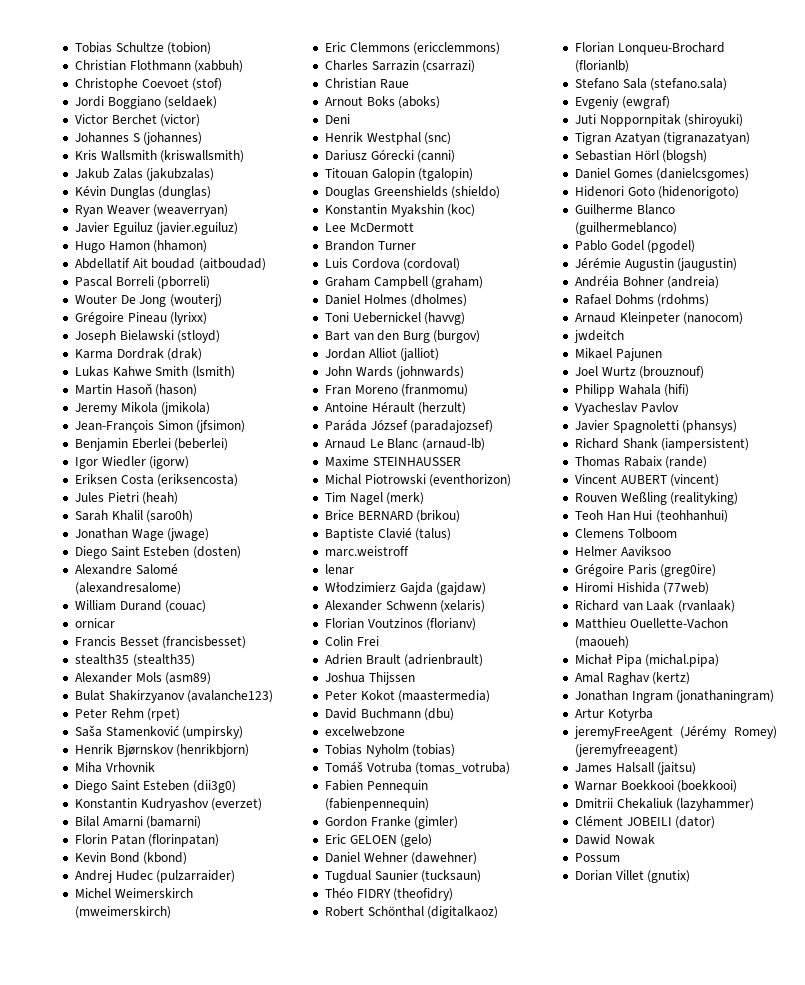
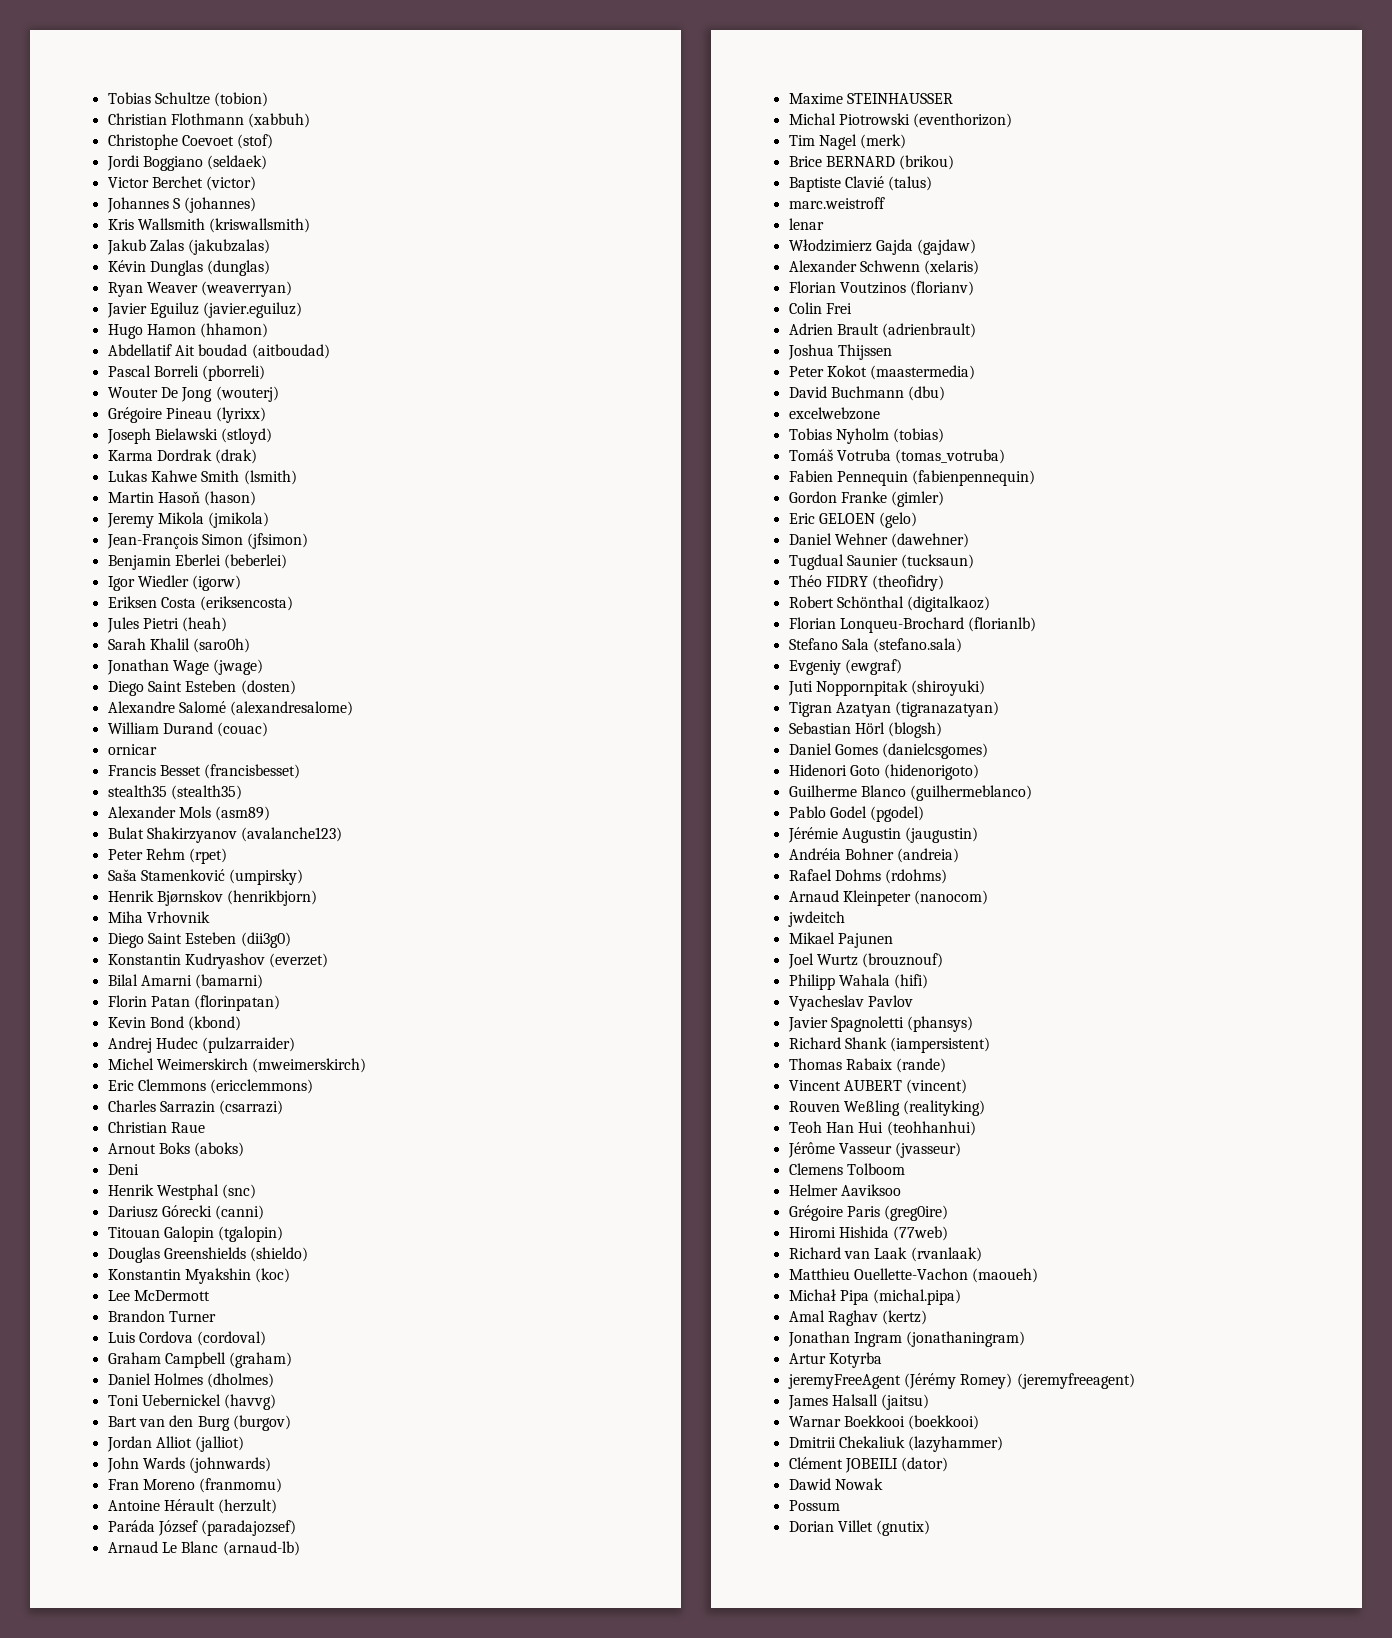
(728, 516) none -> [787,1142,962,1158] // Jérôme Vasseur (jvasseur)

